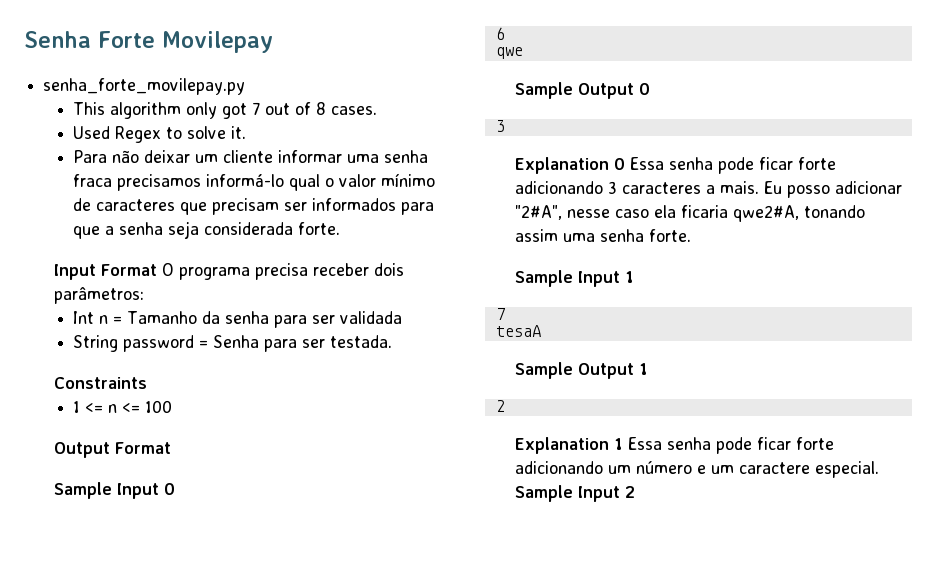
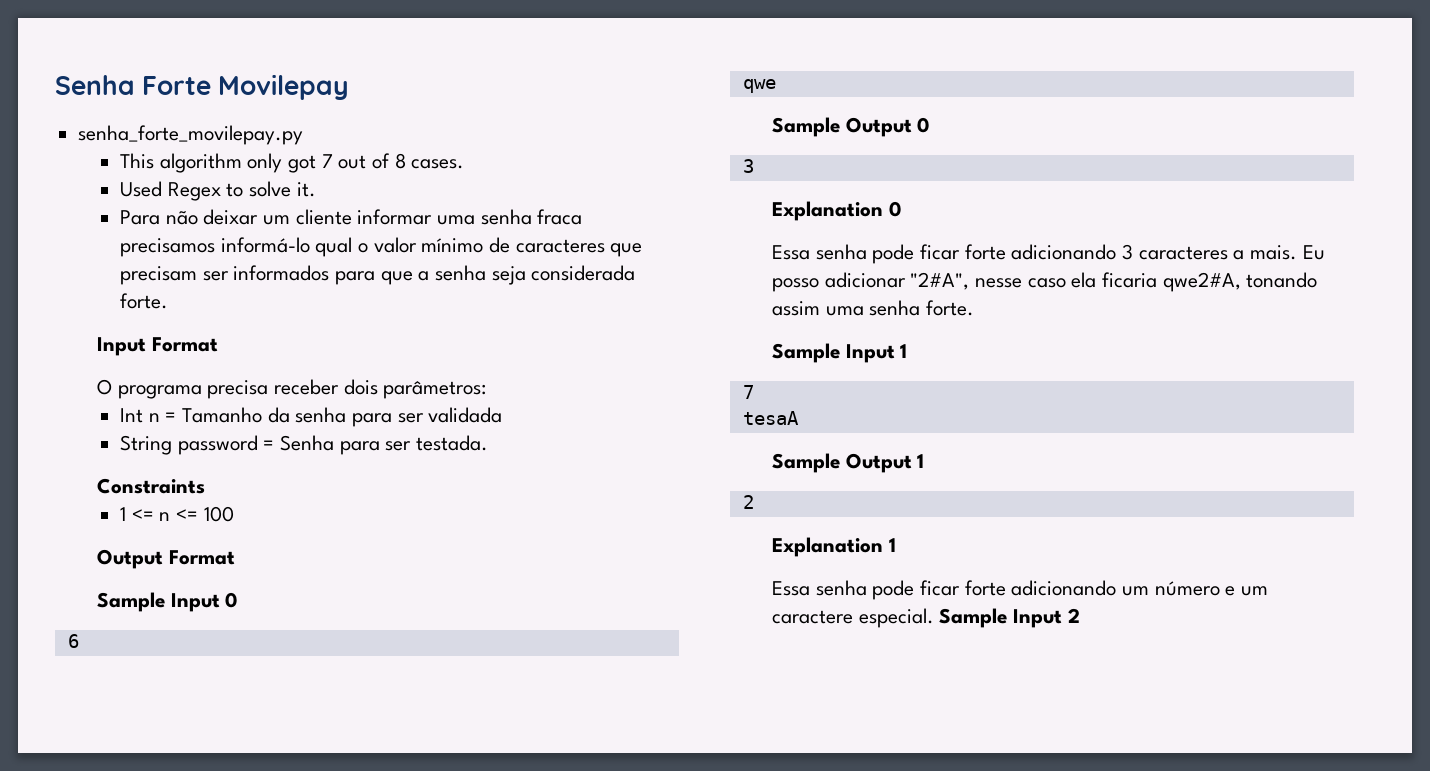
(158, 270) none -> (218, 344) //
(626, 164) none -> (901, 209) //
(624, 444) none -> (896, 545) //

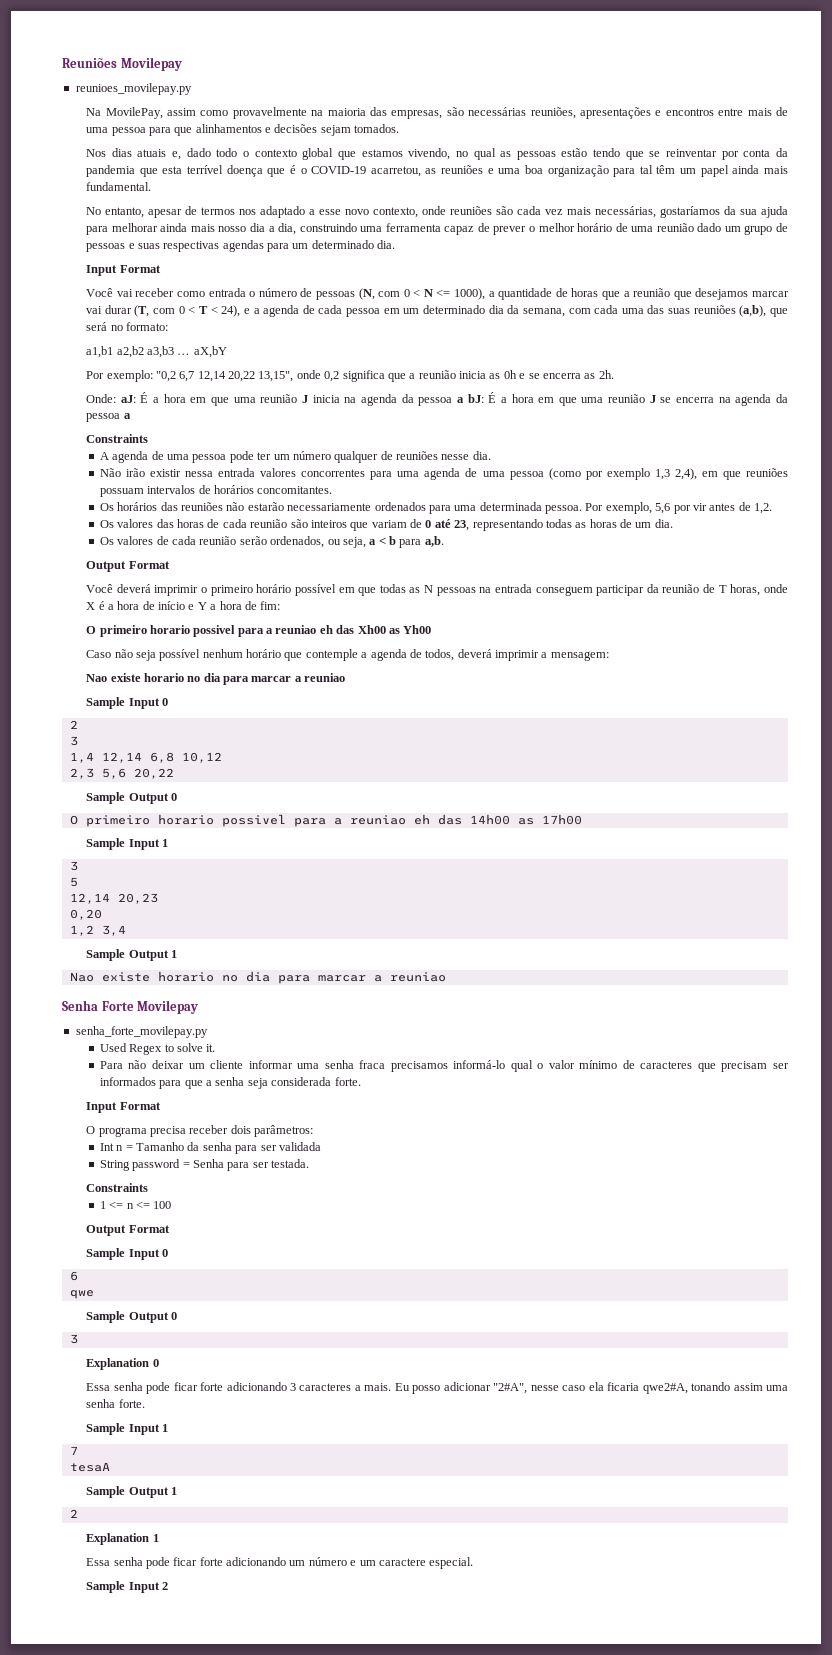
[55,74,350,100] [78,125,304,145] [120,153,465,173] Senha Forte Movilepay // senha_forte_movilepay.py // This algorithm only got 7 out of 8 cases. -> [62,57,182,71] [75,83,192,95] [86,107,788,119] [86,124,400,136] [86,148,789,160] [86,165,789,177] [86,182,152,191] [86,206,788,218] [86,223,789,235] [86,240,396,252] [86,265,161,276] [86,288,789,300] [86,305,788,317] [86,322,168,331] [86,346,227,358] [86,370,614,382] [86,392,789,406] [86,413,131,422] [86,434,149,443] [99,451,491,463] [99,468,788,480] [99,485,333,497] [99,502,773,514] [99,519,673,531] [99,536,444,548] [86,561,170,572] [86,584,789,596] [86,601,281,610] [86,625,432,637] [86,649,609,661] [86,673,346,685] [86,697,168,709] [69,720,78,729] [69,736,78,746] [69,752,222,763] [69,768,174,779] [86,792,177,804] [69,814,582,827] [86,838,168,850] [69,861,78,871] [69,877,78,887] [69,893,158,904] [69,909,102,920] [69,925,126,936] [86,949,177,961] [69,971,446,984] [62,1000,199,1014] [75,1026,208,1038] Reuniões Movilepay // reunioes_movilepay.py // Na MovilePay, assim como provavelmente na maioria das empresas, são necessárias reuniões, apresentações e encontros entre mais de uma pessoa para que alinhamentos e decisões sejam tomados. // Nos dias atuais e, dado todo o contexto global que estamos vivendo, no qual as pessoas estão tendo que se reinventar por conta da pandemia que esta terrível doença que é o COVID-19 acarretou, as reuniões e uma boa organização para tal têm um papel ainda mais fundamental. // No entanto, apesar de termos nos adaptado a esse novo contexto, onde reuniões são cada vez mais necessárias, gostaríamos da sua ajuda para melhorar ainda mais nosso dia a dia, construindo uma ferramenta capaz de prever o melhor horário de uma reunião dado um grupo de pessoas e suas respectivas agendas para um determinado dia. // Input Format // Você vai receber como entrada o número de pessoas (N, com 0 < N <= 1000), a quantidade de horas que a reunião que desejamos marcar vai durar (T, com 0 < T < 24), e a agenda de cada pessoa em um determinado dia da semana, com cada uma das suas reuniões (a,b), que será no formato: // a1,b1 a2,b2 a3,b3 … aX,bY // Por exemplo: "0,2 6,7 12,14 20,22 13,15", onde 0,2 significa que a reunião inicia as 0h e se encerra as 2h. // Onde: aJ: É a hora em que uma reunião J inicia na agenda da pessoa a bJ: É a hora em que uma reunião J se encerra na agenda da pessoa a // Constraints // A agenda de uma pessoa pode ter um número qualquer de reuniões nesse dia. // Não irão existir nessa entrada valores concorrentes para uma agenda de uma pessoa (como por exemplo 1,3 2,4), em que reuniões possuam intervalos de horários concomitantes. // Os horários das reuniões não estarão necessariamente ordenados para uma determinada pessoa. Por exemplo, 5,6 por vir antes de 1,2. // Os valores das horas de cada reunião são inteiros que variam de 0 até 23, representando todas as horas de um dia. // Os valores de cada reunião serão ordenados, ou seja, a < b para a,b. // Output Format // Você deverá imprimir o primeiro horário possível em que todas as N pessoas na entrada conseguem participar da reunião de T horas, onde X é a hora de início e Y a hora de fim: // O primeiro horario possivel para a reuniao eh das Xh00 as Yh00 // Caso não seja possível nenhum horário que contemple a agenda de todos, deverá imprimir a mensagem: // Nao existe horario no dia para marcar a reuniao // Sample Input 0 // 2 // 3 // 1,4 12,14 6,8 10,12 // 2,3 5,6 20,22 // Sample Output 0 // O primeiro horario possivel para a reuniao eh das 14h00 as 17h00 // Sample Input 1 // 3 // 5 // 12,14 20,23 // 0,20 // 1,2 3,4 // Sample Output 1 // Nao existe horario no dia para marcar a reuniao // Senha Forte Movilepay // senha_forte_movilepay.py
(934, 618) none -> (474, 1563) //

